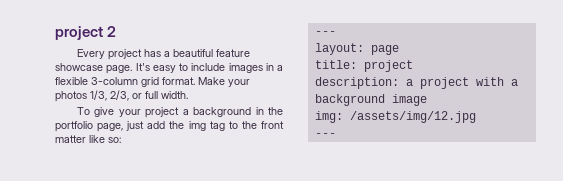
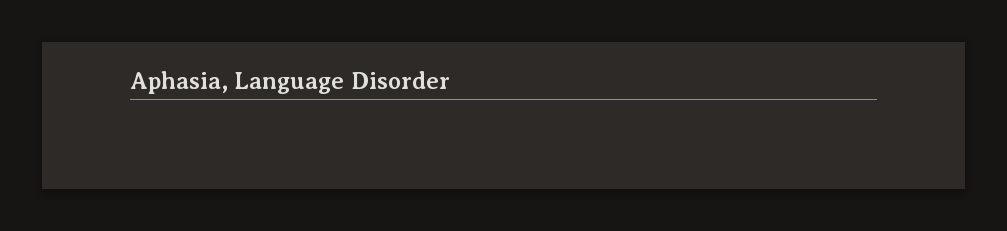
[55,26,117,40] [76,49,250,60] [55,63,283,74] [55,77,250,87] [55,90,188,102] [76,107,283,118] [55,121,284,132] [55,135,121,143] [314,31,336,35] [314,43,399,55] [314,60,413,72] [314,77,518,89] [314,94,427,106] [314,111,476,123] [314,133,336,137] project 2 // Every project has a beautiful feature showcase page. It's easy to include images in a flexible 3-column grid format. Make your photos 1/3, 2/3, or full width. // To give your project a background in the portfolio page, just add the img tag to the front matter like so: // --- // layout: page // title: project // description: a project with a background image // img: /assets/img/12.jpg // --- -> [130,71,450,94] Aphasia, Language Disorder

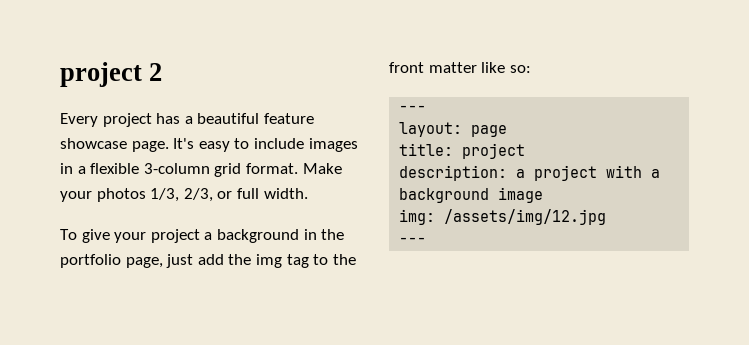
[130,71,450,94] Aphasia, Language Disorder -> [60,62,163,87] [60,113,314,127] [60,138,358,152] [60,163,342,177] [60,188,308,202] [60,229,345,243] [60,254,356,268] [389,62,531,73] [399,105,427,112] [399,122,508,137] [399,143,526,159] [399,165,661,181] [399,187,544,203] [399,209,607,225] [399,237,427,244] project 2 // Every project has a beautiful feature showcase page. It's easy to include images in a flexible 3-column grid format. Make your photos 1/3, 2/3, or full width. // To give your project a background in the portfolio page, just add the img tag to the front matter like so: // --- // layout: page // title: project // description: a project with a background image // img: /assets/img/12.jpg // ---

